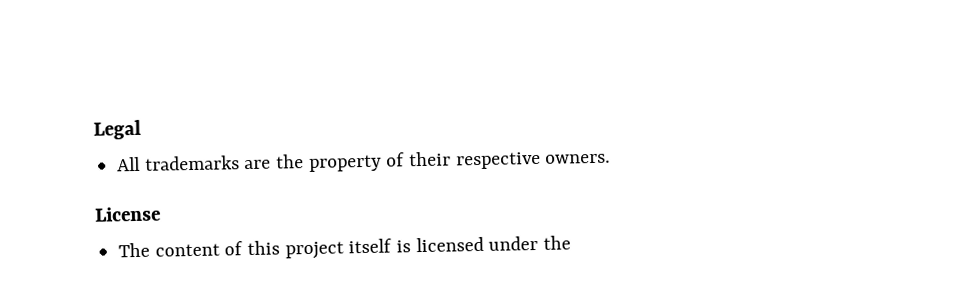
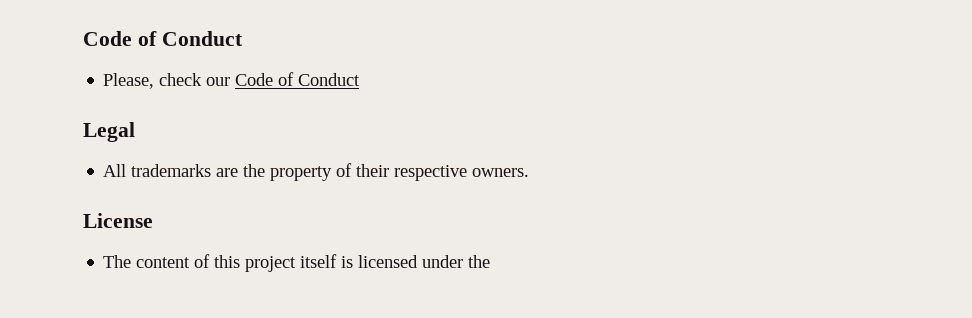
(93, 129) none -> [83,31,243,46] [103,72,361,89] Code of Conduct // Please, check our Code of Conduct //

